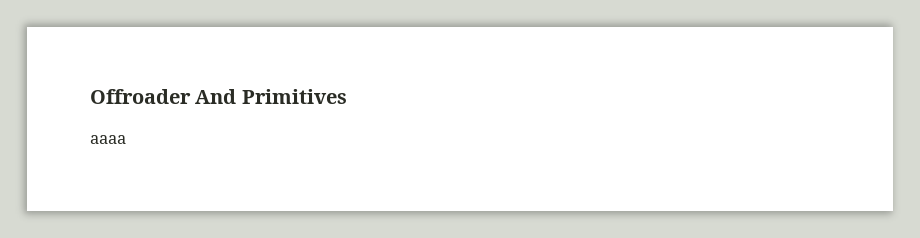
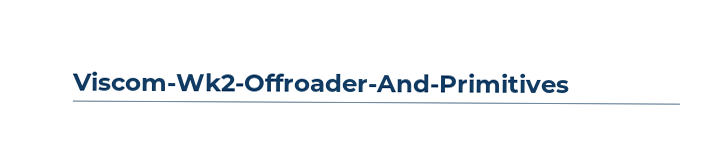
[90,89,347,104] [90,135,126,144] Offroader And Primitives // aaaa -> [71,71,570,94] Viscom-Wk2-Offroader-And-Primitives

